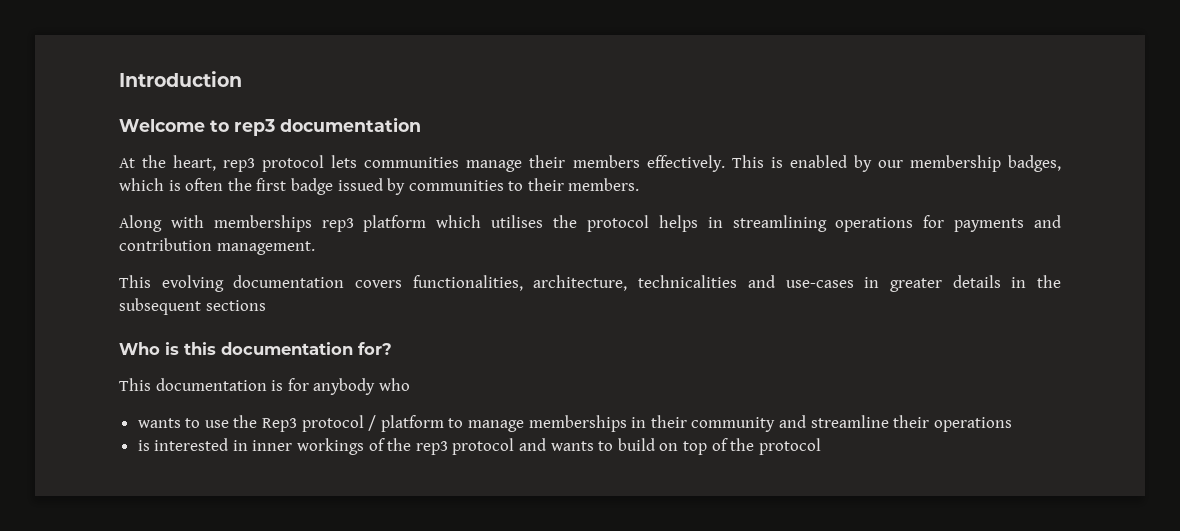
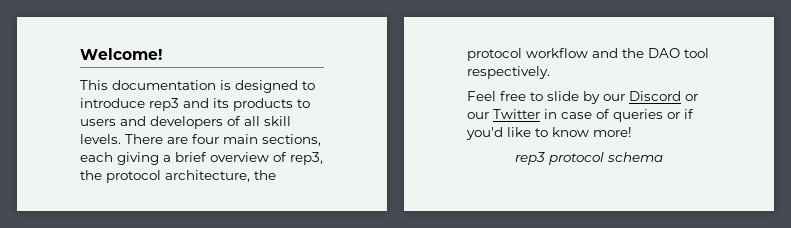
[119,71,242,87] [119,117,421,136] [119,155,1061,172] [119,178,640,195] [119,215,1061,232] [119,238,315,255] [119,275,1062,292] [119,298,266,315] [119,342,392,355] [119,378,410,395] [137,415,1012,432] [137,438,821,455] Introduction // Welcome to rep3 documentation // At the heart, rep3 protocol lets communities manage their members effectively. This is enabled by our membership badges, which is often the first badge issued by communities to their members. // Along with memberships rep3 platform which utilises the protocol helps in streamlining operations for payments and contribution management. // This evolving documentation covers functionalities, architecture, technicalities and use-cases in greater details in the subsequent sections // Who is this documentation for? // This documentation is for anybody who // wants to use the Rep3 protocol / platform to manage memberships in their community and streamline their operations // is interested in inner workings of the rep3 protocol and wants to build on top of the protocol -> [80,48,162,60] [80,80,315,93] [80,98,310,111] [80,116,291,129] [80,134,321,146] [80,152,323,165] [80,170,276,183] [467,48,709,61] [467,66,550,79] [467,91,698,104] [467,109,694,122] [466,127,632,140] [515,152,663,165] Welcome! // This documentation is designed to introduce rep3 and its products to users and developers of all skill levels. There are four main sections, each giving a brief overview of rep3, the protocol architecture, the protocol workflow and the DAO tool respectively. // Feel free to slide by our Discord or our Twitter in case of queries or if you'd like to know more! // rep3 protocol schema

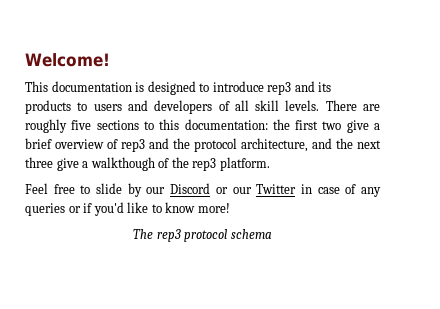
[192,134,321,146] [80,152,159,165] four main sections, each giving -> [25,119,369,133] roughly five sections to this documentation: the first two give
[290,152,323,165] rep3, -> [121,138,169,152] rep3 and
[254,170,276,180] [467,48,709,61] [467,66,550,79] the protocol workflow and the DAO tool respectively. -> [312,138,381,149] [25,157,270,171] and the next three give a walkthough of the rep3 platform.
(610, 114) none -> [360,187,381,197] any
(632, 132) none -> [133,229,154,239] The

